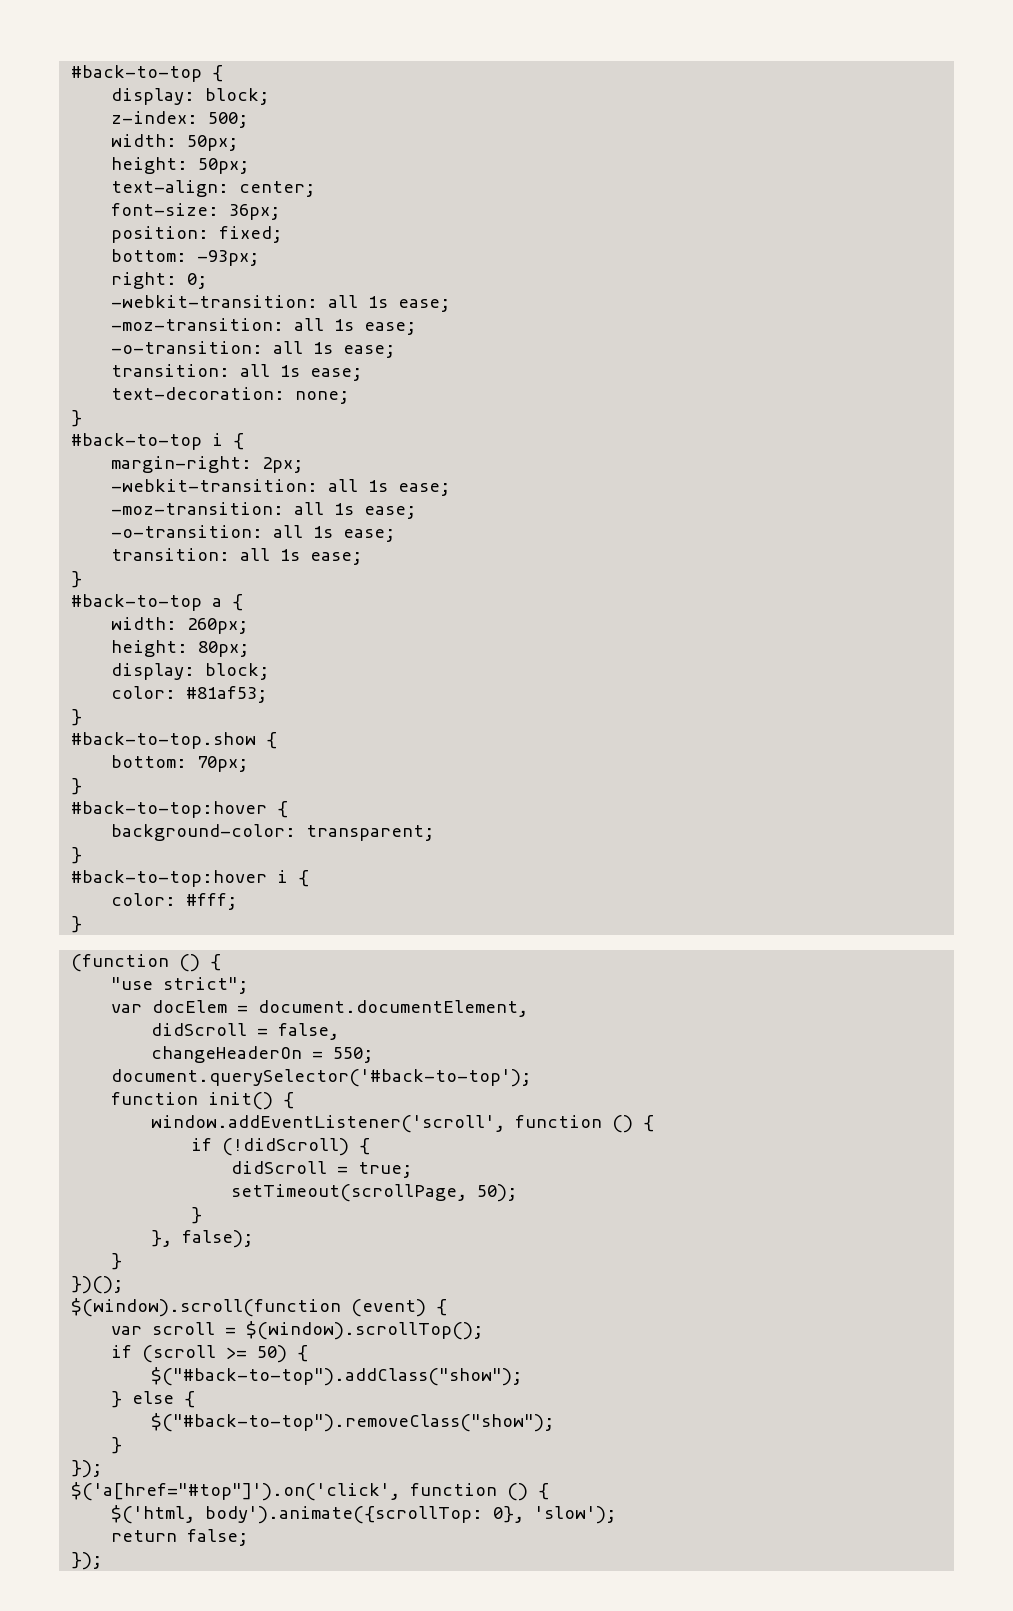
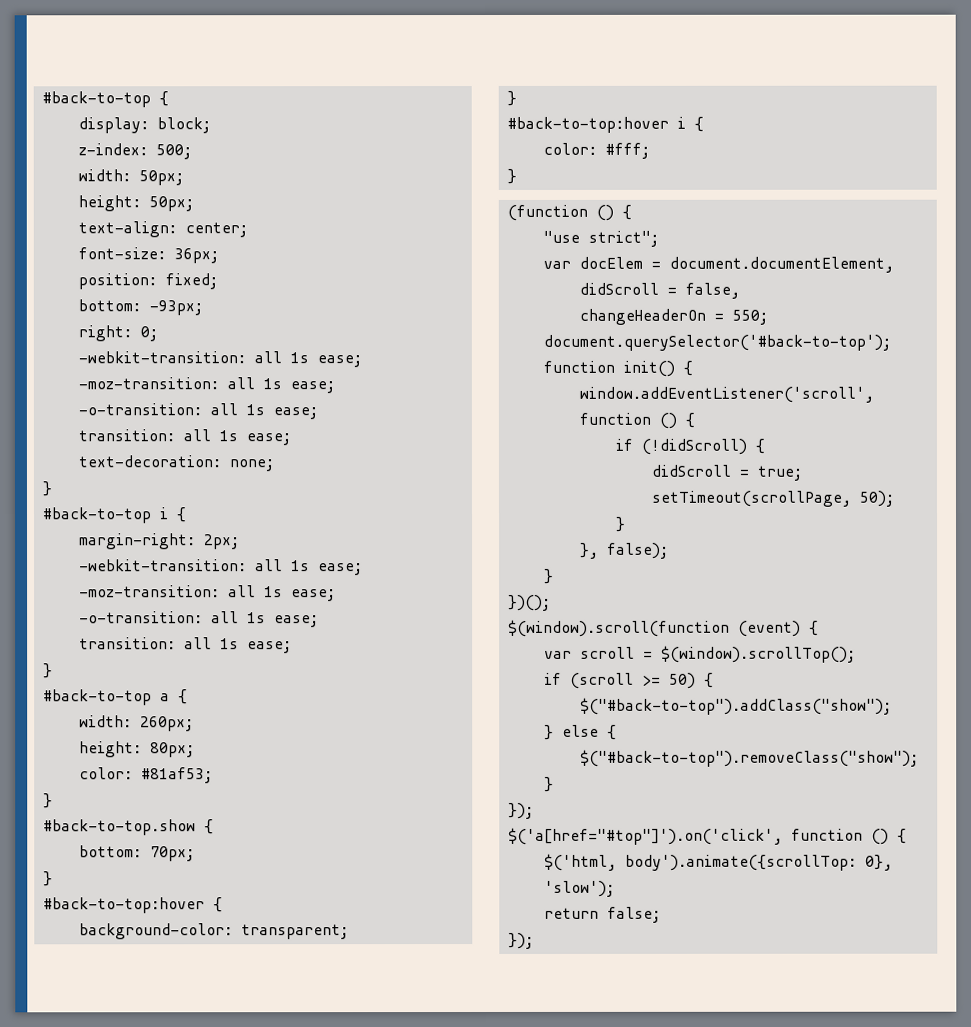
[110,663,269,680] // display: block; -> (195, 750) none

